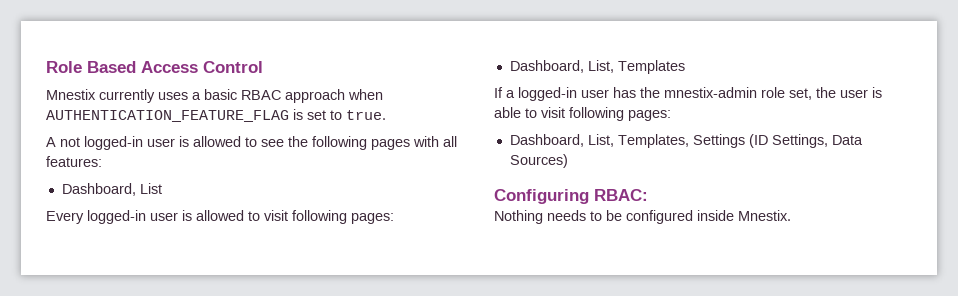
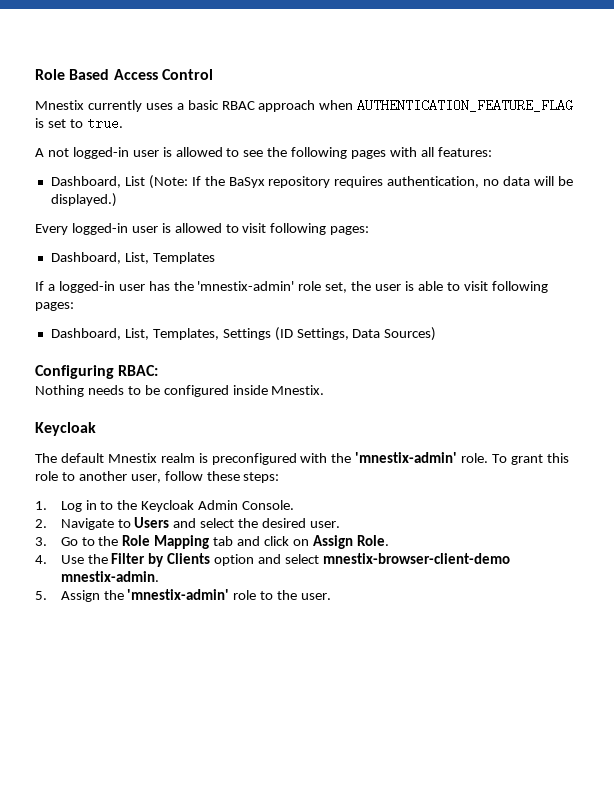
(162, 188) none -> [148,175,573,189] [50,193,117,207] (Note: If the BaSyx repository requires authentication, no data will be displayed.)
[664,87,757,98] mnestix-admin -> [197,281,295,291] 'mnestix-admin'
(791, 215) none -> [35,422,96,436] [35,452,569,465] [35,471,280,483] [35,500,295,512] [35,517,340,530] [35,535,389,549] [35,553,510,567] [60,571,159,582] [35,589,332,602] // Keycloak // The default Mnestix realm is preconfigured with the 'mnestix-admin' role. To grant this role to another user, follow these steps: // 1. Log in to the Keycloak Admin Console. // 2. Navigate to Users and select the desired user. // 3. Go to the Role Mapping tab and click on Assign Role. // 4. Use the Filter by Clients option and select mnestix-browser-client-demo mnestix-admin. // 5. Assign the 'mnestix-admin' role to the user.

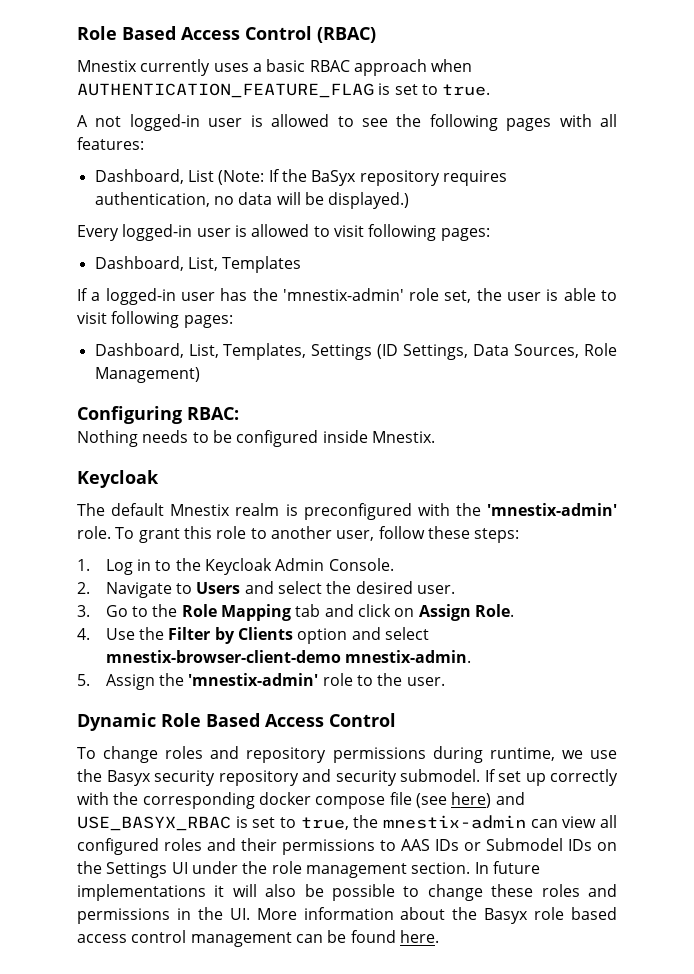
[35,69,213,80] Role Based Access Control -> [77,26,376,43] Role Based Access Control (RBAC)
[384,327,437,341] Sources) -> [514,343,617,358] [94,367,200,383] Sources, Role Management)
(332, 596) none -> [77,713,396,731] [77,746,617,763] [77,769,618,786] [77,792,525,809] [77,815,617,831] [77,838,617,855] [77,861,540,878] [77,884,617,901] [77,907,617,924] [77,930,439,947] // Dynamic Role Based Access Control // To change roles and repository permissions during runtime, we use the Basyx security repository and security submodel. If set up correctly with the corresponding docker compose file (see here) and USE_BASYX_RBAC is set to true, the mnestix-admin can view all configured roles and their permissions to AAS IDs or Submodel IDs on the Settings UI under the role management section. In future implementations it will also be possible to change these roles and permissions in the UI. More information about the Basyx role based access control management can be found here.

